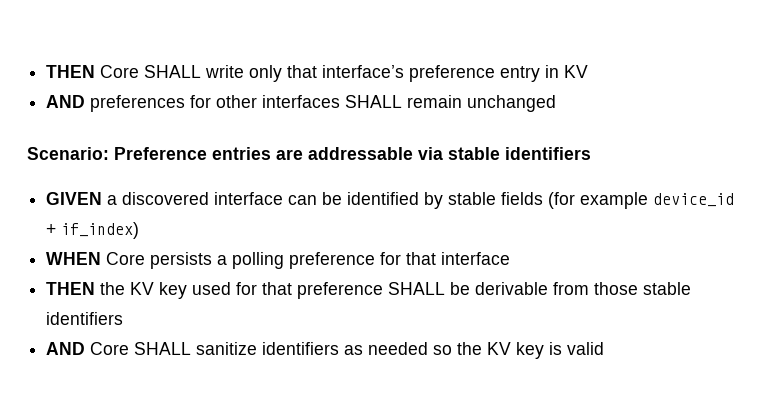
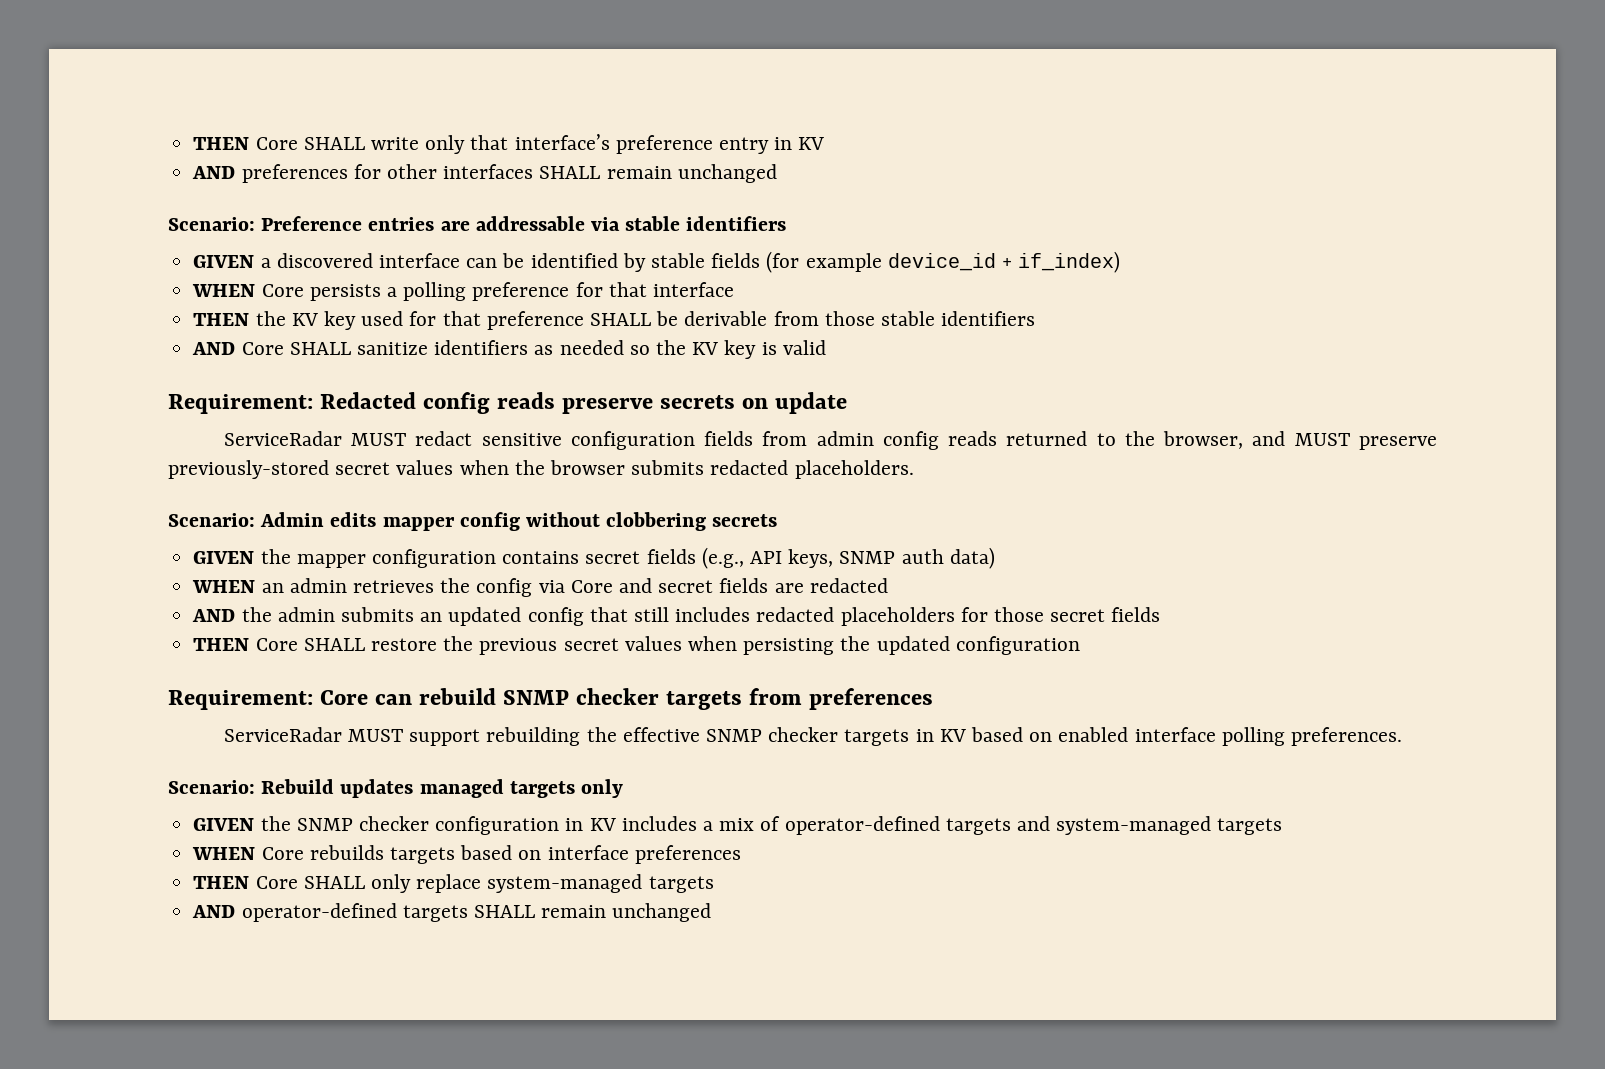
(605, 348) none -> [168,392,848,414] [223,431,1437,450] [168,460,914,479] [168,512,778,531] [193,547,995,569] [192,578,888,597] [192,607,1161,626] [193,636,1080,655] [168,688,934,710] [223,727,1403,746] [168,779,624,798] [193,816,1283,835] [192,845,741,864] [193,874,714,893] [192,903,712,922] // Requirement: Redacted config reads preserve secrets on update // ServiceRadar MUST redact sensitive configuration fields from admin config reads returned to the browser, and MUST preserve previously-stored secret values when the browser submits redacted placeholders. // Scenario: Admin edits mapper config without clobbering secrets // GIVEN the mapper configuration contains secret fields (e.g., API keys, SNMP auth data) // WHEN an admin retrieves the config via Core and secret fields are redacted // AND the admin submits an updated config that still includes redacted placeholders for those secret fields // THEN Core SHALL restore the previous secret values when persisting the updated configuration // Requirement: Core can rebuild SNMP checker targets from preferences // ServiceRadar MUST support rebuilding the effective SNMP checker targets in KV based on enabled interface polling preferences. // Scenario: Rebuild updates managed targets only // GIVEN the SNMP checker configuration in KV includes a mix of operator-defined targets and system-managed targets // WHEN Core rebuilds targets based on interface preferences // THEN Core SHALL only replace system-managed targets // AND operator-defined targets SHALL remain unchanged

